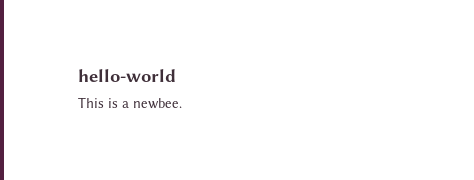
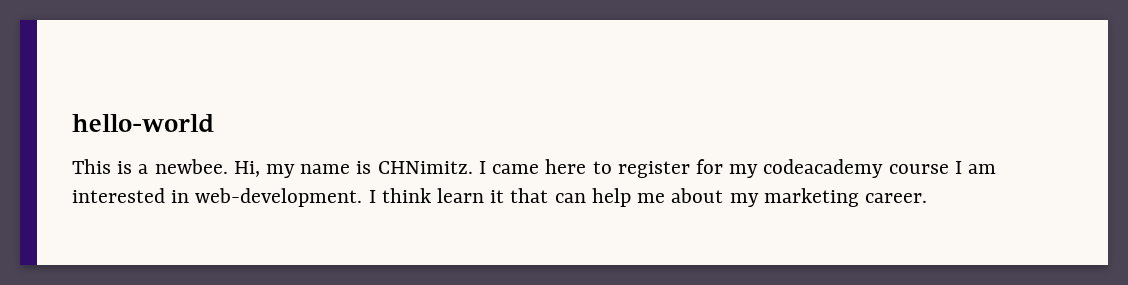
(182, 103) none -> [233,159,996,178] [72,188,927,207] Hi, my name is CHNimitz. I came here to register for my codeacademy course I am interested in web-development. I think learn it that can help me about my marketing career.

